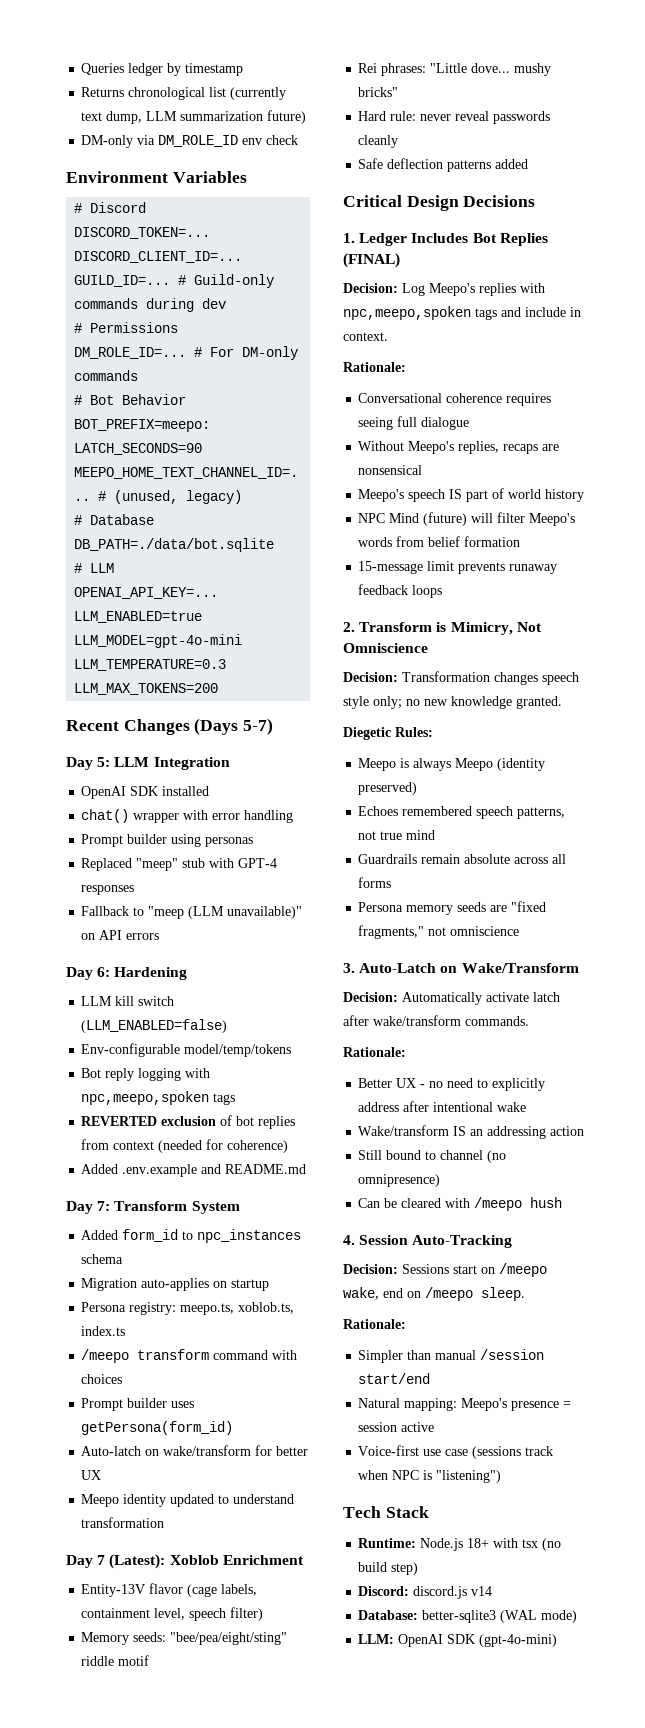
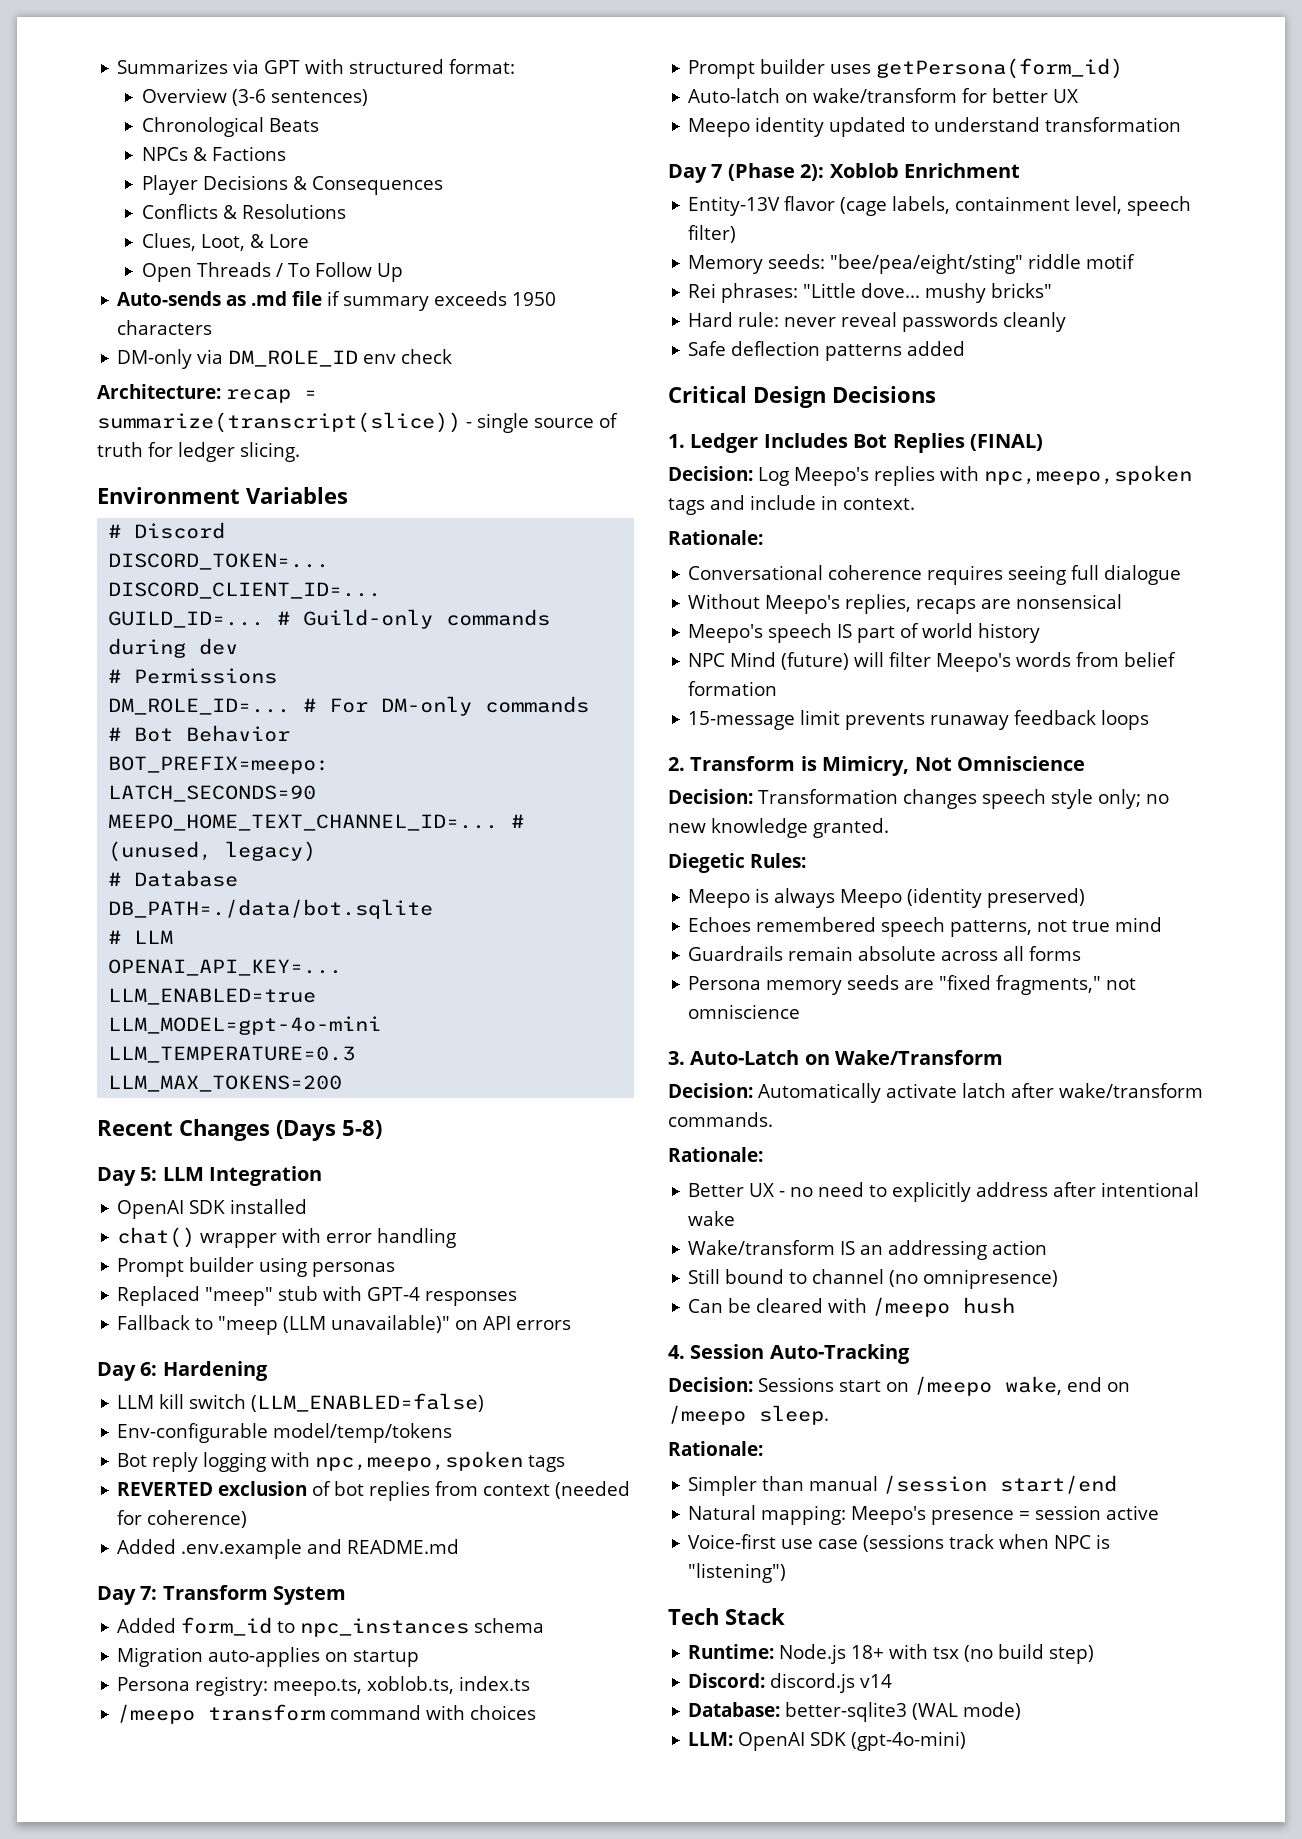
[81,63,244,76] [81,87,287,100] [81,110,307,124] Queries ledger by timestamp // Returns chronological list (currently text dump, LLM summarization future) -> [117,59,516,74] [141,88,368,106] [141,117,319,137] [141,146,286,161] [141,175,443,195] [141,204,346,219] [141,233,309,251] [141,262,403,282] [117,291,557,311] [117,320,213,335] Summarizes via GPT with structured format: // Overview (3-6 sentences) // Chronological Beats // NPCs & Factions // Player Decisions & Consequences // Conflicts & Resolutions // Clues, Loot, & Lore // Open Threads / To Follow Up // Auto-sends as .md file if summary exceeds 1950 characters
(299, 140) none -> [97,384,317,403] [97,412,618,433] [97,442,300,462] // Architecture: recap = summarize(transcript(slice)) - single source of truth for ledger slicing.
[243,718,274,735] 5-7) -> [342,1120,382,1139] 5-8)
[109,1554,166,1569] (Latest): -> [727,163,825,181] (Phase 2):

